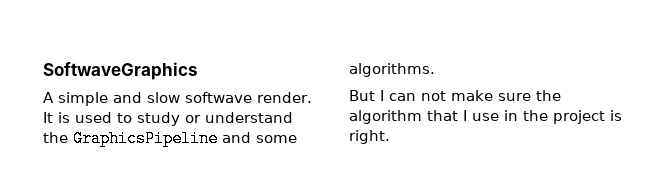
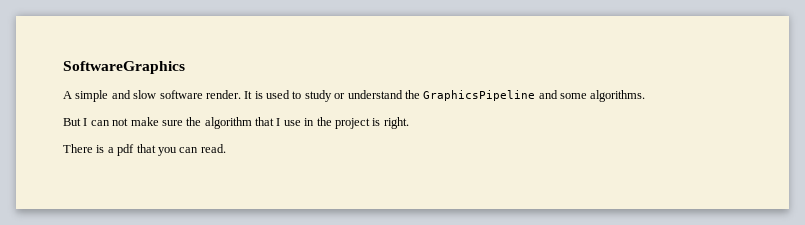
[43,62,198,80] SoftwaveGraphics -> [63,61,185,74] SoftwareGraphics
[185,92,252,103] softwave -> [159,90,203,99] software
(390, 137) none -> [63,144,226,156] // There is a pdf that you can read.

